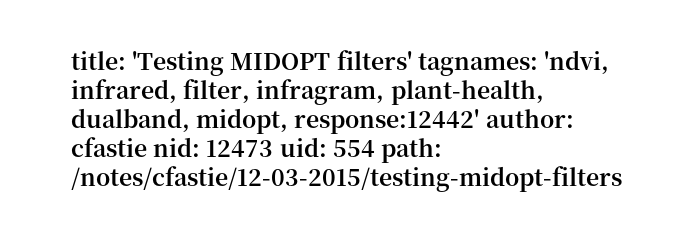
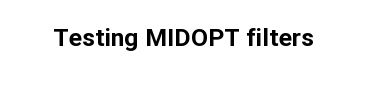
[71,50,610,76] [71,79,544,105] [71,108,574,134] [71,137,443,163] [71,166,622,192] title: 'Testing MIDOPT filters' tagnames: 'ndvi, infrared, filter, infragram, plant-health, dualband, midopt, response:12442' author: cfastie nid: 12473 uid: 554 path: /notes/cfastie/12-03-2015/testing-midopt-filters -> [53,28,315,51] Testing MIDOPT filters

